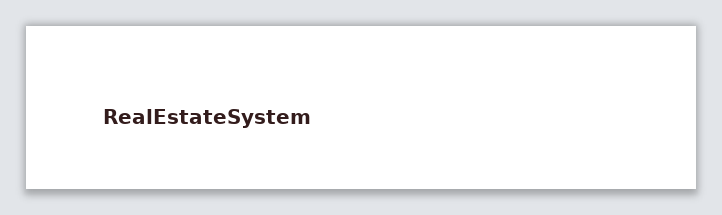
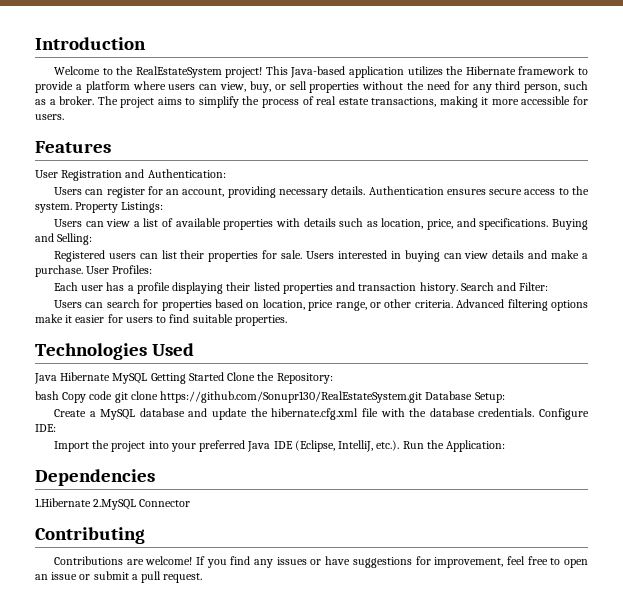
[103,109,311,128] RealEstateSystem -> [35,37,146,50] [53,66,589,78] [35,81,588,93] [35,96,588,108] [35,114,64,120] [35,141,111,153] [35,169,226,181] [53,186,589,198] [35,202,164,213] [53,218,588,230] [35,233,93,245] [53,250,588,262] [35,265,153,277] [53,282,549,294] [53,299,588,311] [35,314,287,326] [35,343,194,360] [34,372,333,384] [35,391,505,403] [53,408,589,420] [35,424,56,432] [53,440,506,452] [35,469,155,486] [35,498,191,510] [35,527,145,544] [53,556,588,568] [35,571,203,583] Introduction // Welcome to the RealEstateSystem project! This Java-based application utilizes the Hibernate framework to provide a platform where users can view, buy, or sell properties without the need for any third person, such as a broker. The project aims to simplify the process of real estate transactions, making it more accessible for users. // Features // User Registration and Authentication: // Users can register for an account, providing necessary details. Authentication ensures secure access to the system. Property Listings: // Users can view a list of available properties with details such as location, price, and specifications. Buying and Selling: // Registered users can list their properties for sale. Users interested in buying can view details and make a purchase. User Profiles: // Each user has a profile displaying their listed properties and transaction history. Search and Filter: // Users can search for properties based on location, price range, or other criteria. Advanced filtering options make it easier for users to find suitable properties. // Technologies Used // Java Hibernate MySQL Getting Started Clone the Repository: // bash Copy code git clone https://github.com/Sonupr130/RealEstateSystem.git Database Setup: // Create a MySQL database and update the hibernate.cfg.xml file with the database credentials. Configure IDE: // Import the project into your preferred Java IDE (Eclipse, IntelliJ, etc.). Run the Application: // Dependencies // 1.Hibernate 2.MySQL Connector // Contributing // Contributions are welcome! If you find any issues or have suggestions for improvement, feel free to open an issue or submit a pull request.

